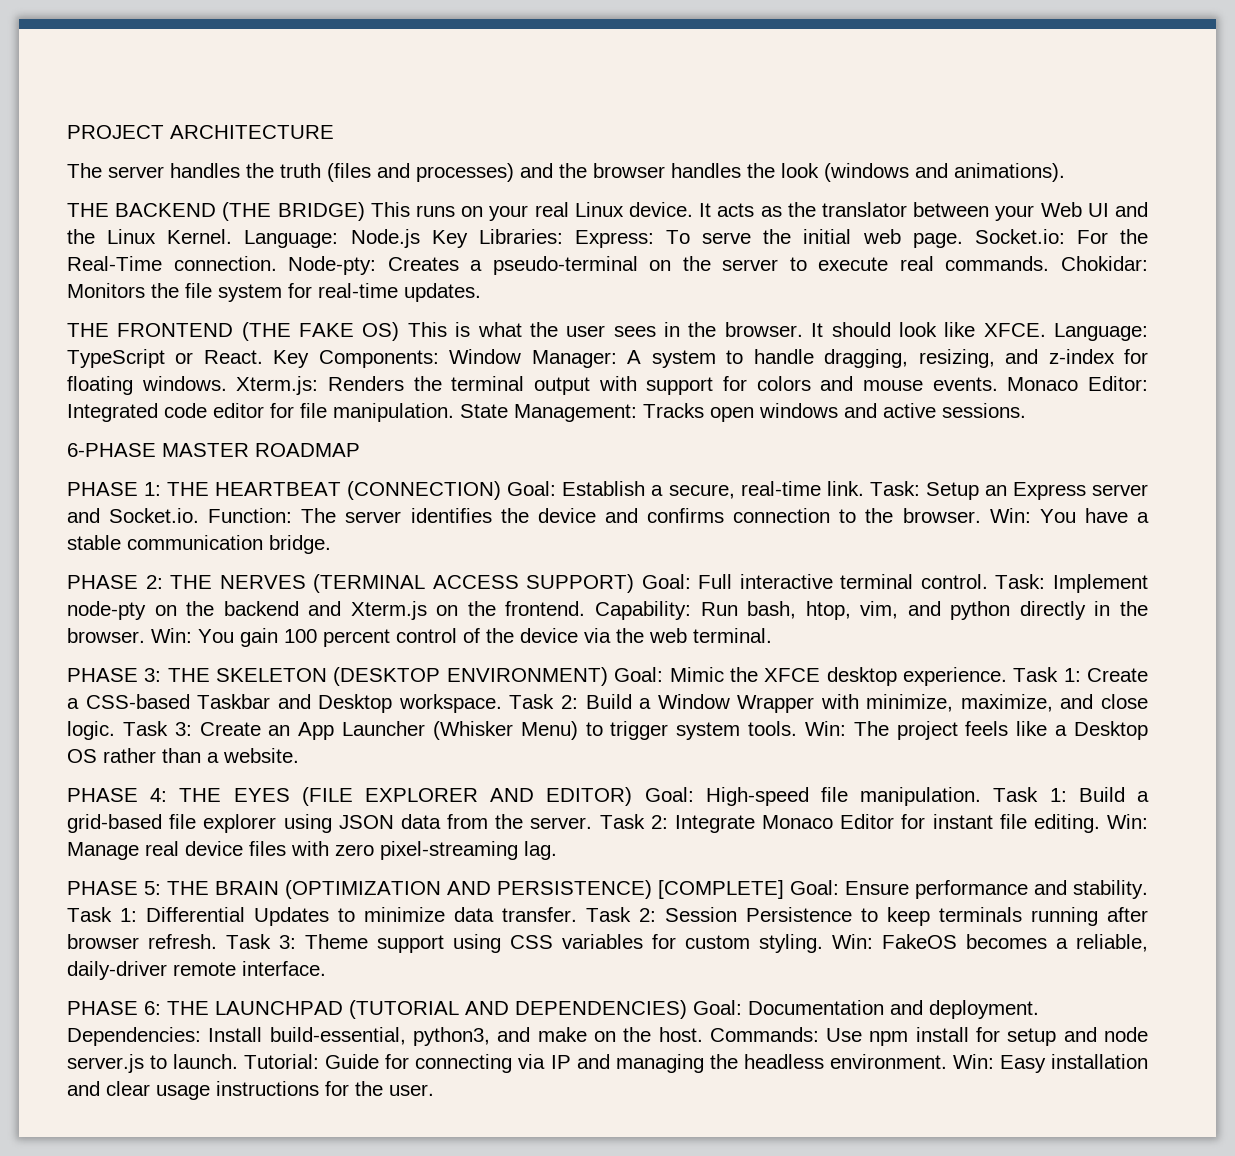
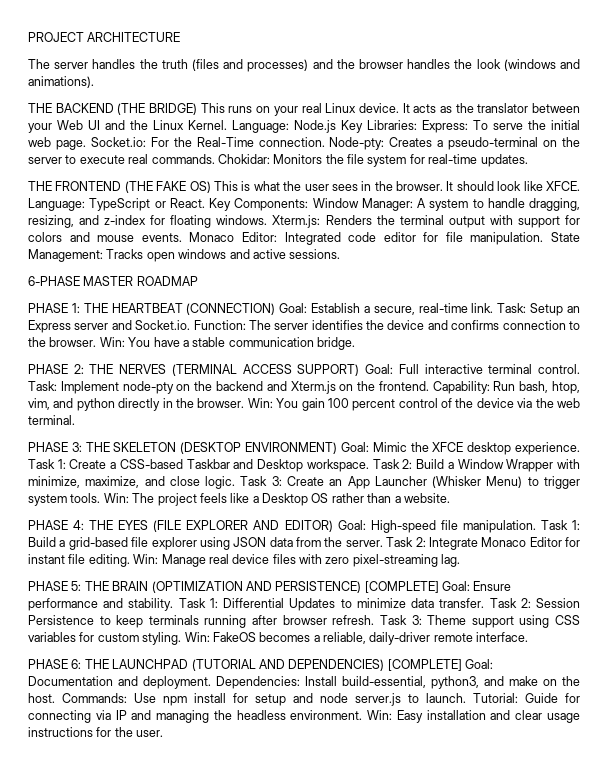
(687, 1009) none -> [387,659,462,671] [COMPLETE]

